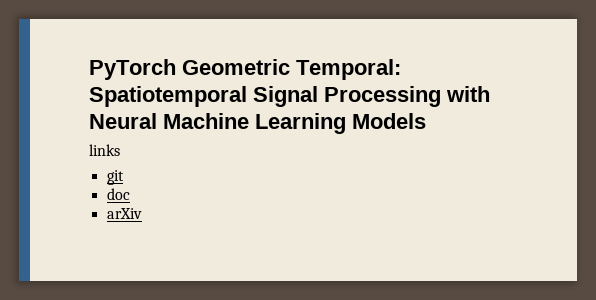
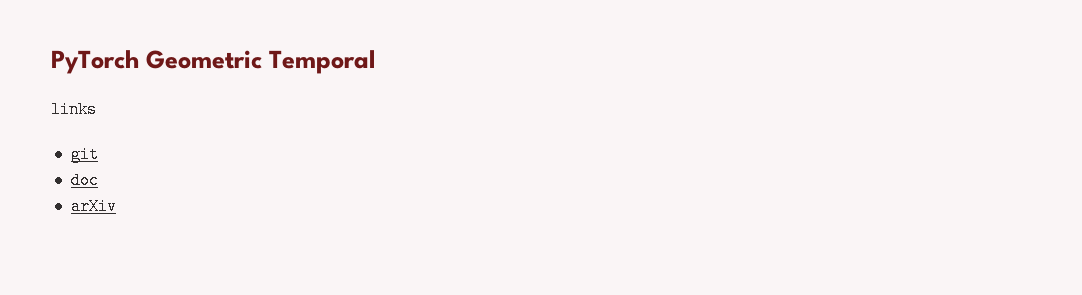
[296,59,401,80] [89,86,490,107] [89,113,426,134] Temporal: Spatiotemporal Signal Processing with Neural Machine Learning Models -> [269,50,376,74] Temporal

